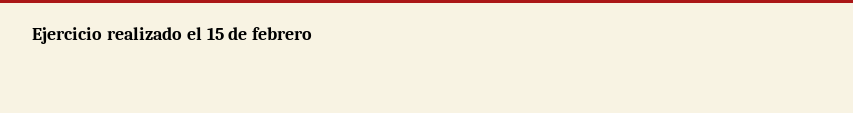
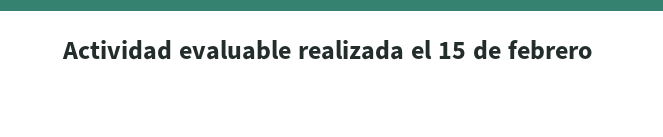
[32,27,182,44] Ejercicio realizado -> [62,40,405,60] Actividad evaluable realizada

